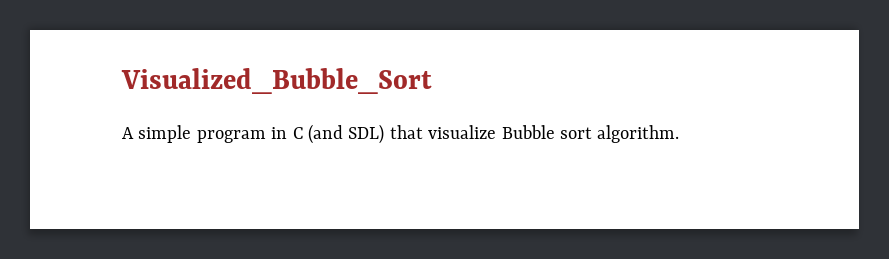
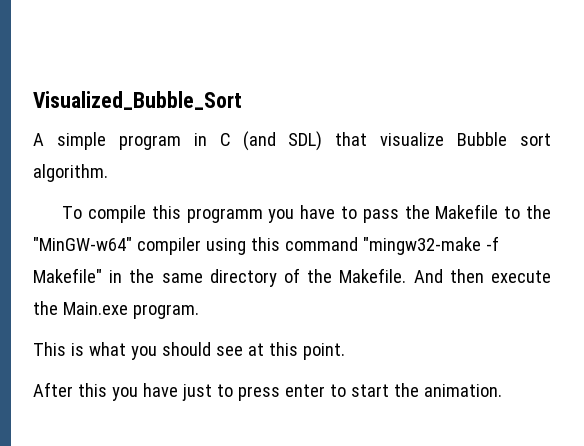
(680, 134) none -> [62,204,552,223] [33,236,499,255] [33,268,551,287] [33,301,199,319] [33,342,345,360] [33,382,502,401] // To compile this programm you have to pass the Makefile to the "MinGW-w64" compiler using this command "mingw32-make -f Makefile" in the same directory of the Makefile. And then execute the Main.exe program. // This is what you should see at this point. // After this you have just to press enter to start the animation.

